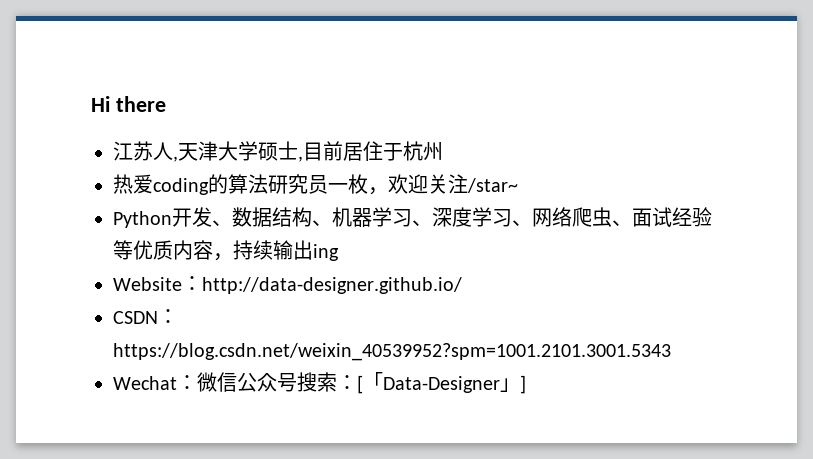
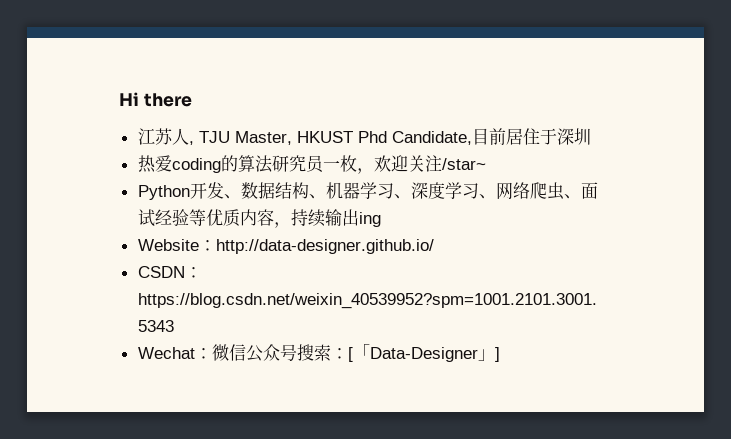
[178,141,303,162] 天津大学硕士, -> [198,131,472,145] TJU Master, HKUST Phd Candidate,
[403,141,443,161] 杭州 -> [556,128,591,145] 深圳

